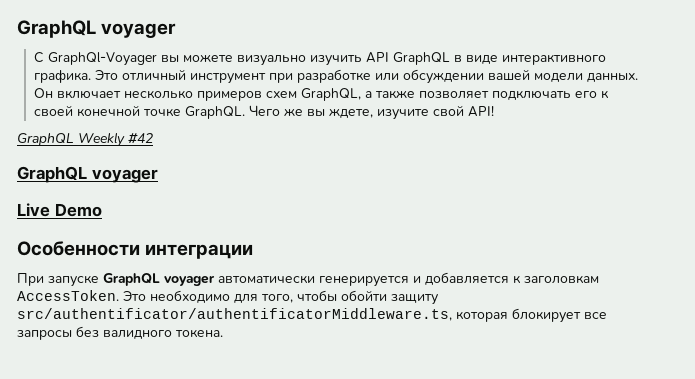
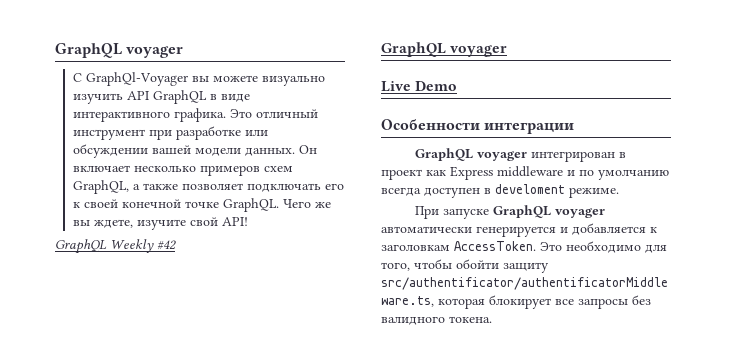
(254, 251) none -> [415,148,627,162] [381,166,669,180] [381,184,619,198] // GraphQL voyager интегрирован в проект как Express middleware и по умолчанию всегда доступен в develoment режиме.

